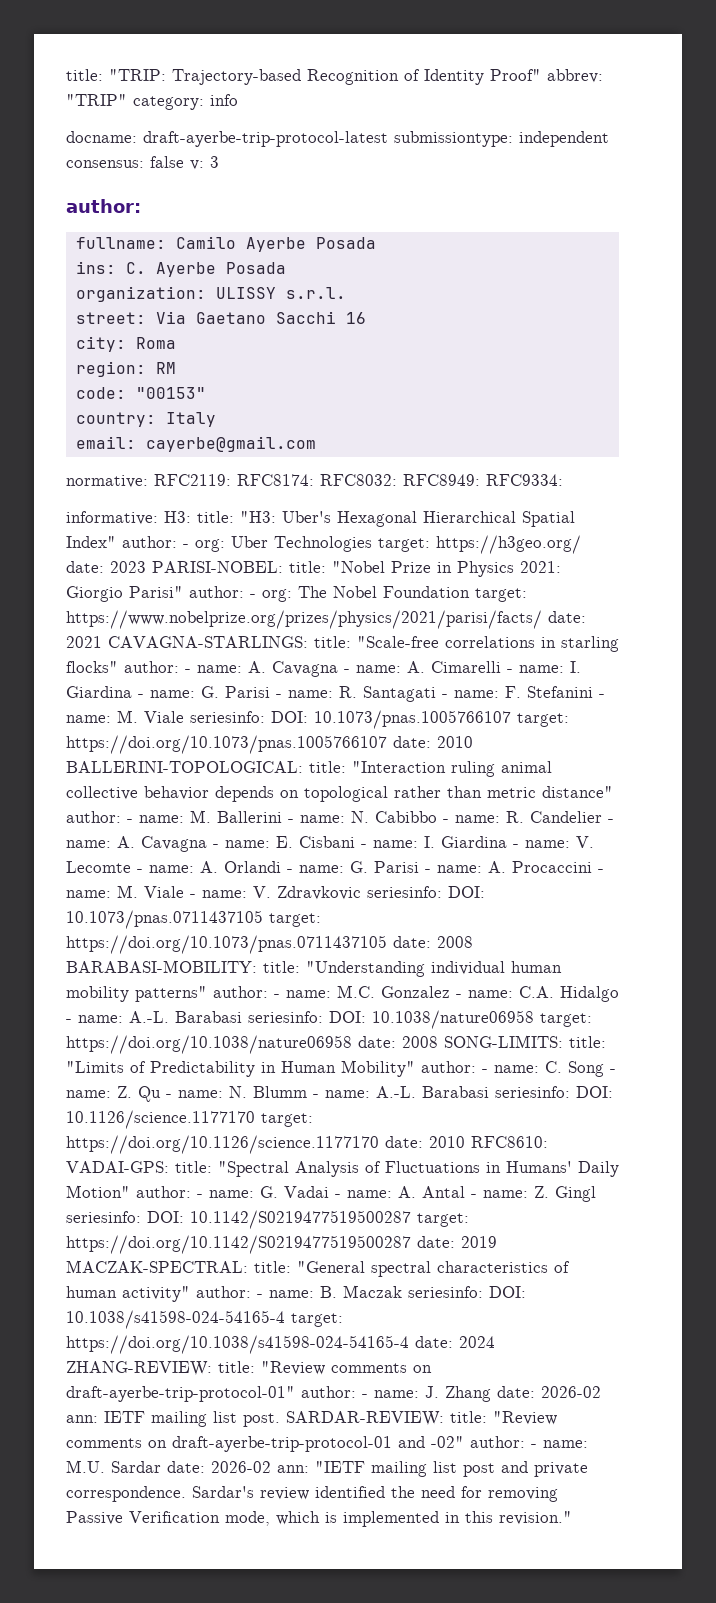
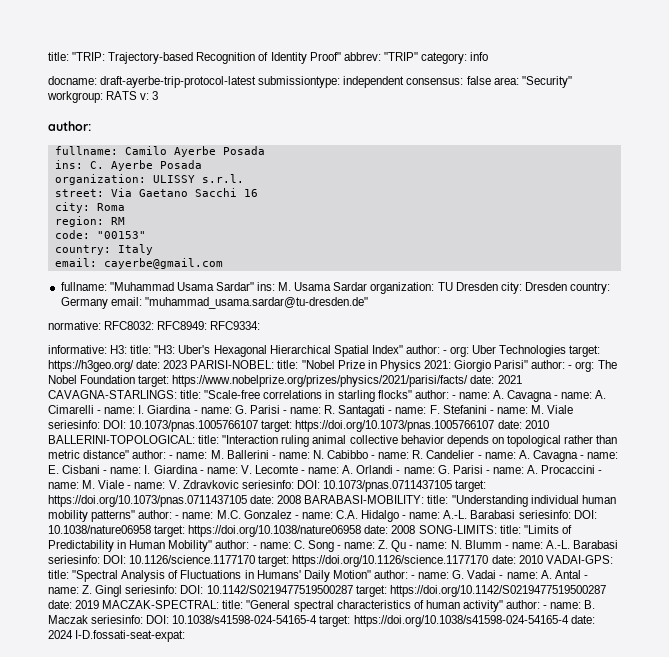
(184, 162) none -> [493,76,572,88] [47,91,138,103] area: "Security" workgroup: RATS
(316, 444) none -> [60,282,611,294] [60,297,368,309] // fullname: "Muhammad Usama Sardar" ins: M. Usama Sardar organization: TU Dresden city: Dresden country: Germany email: "muhammad_usama.sardar@tu-dresden.de"
[154,474,314,486] RFC2119: RFC8174: -> (101, 325) none
[471,1136,548,1148] RFC8610: -> (543, 559) none
[66,1361,432,1376] [66,1386,601,1402] [66,1411,557,1427] [66,1436,588,1452] [66,1460,588,1477] [66,1486,558,1502] [66,1511,572,1527] ZHANG-REVIEW: title: "Review comments on draft-ayerbe-trip-protocol-01" author: - name: J. Zhang date: 2026-02 ann: IETF mailing list post. SARDAR-REVIEW: title: "Review comments on draft-ayerbe-trip-protocol-01 and -02" author: - name: M.U. Sardar date: 2026-02 ann: "IETF mailing list post and private correspondence. Sardar's review identified the need for removing Passive Verification mode, which is implemented in this revision." -> [75,630,186,642] I-D.fossati-seat-expat:

